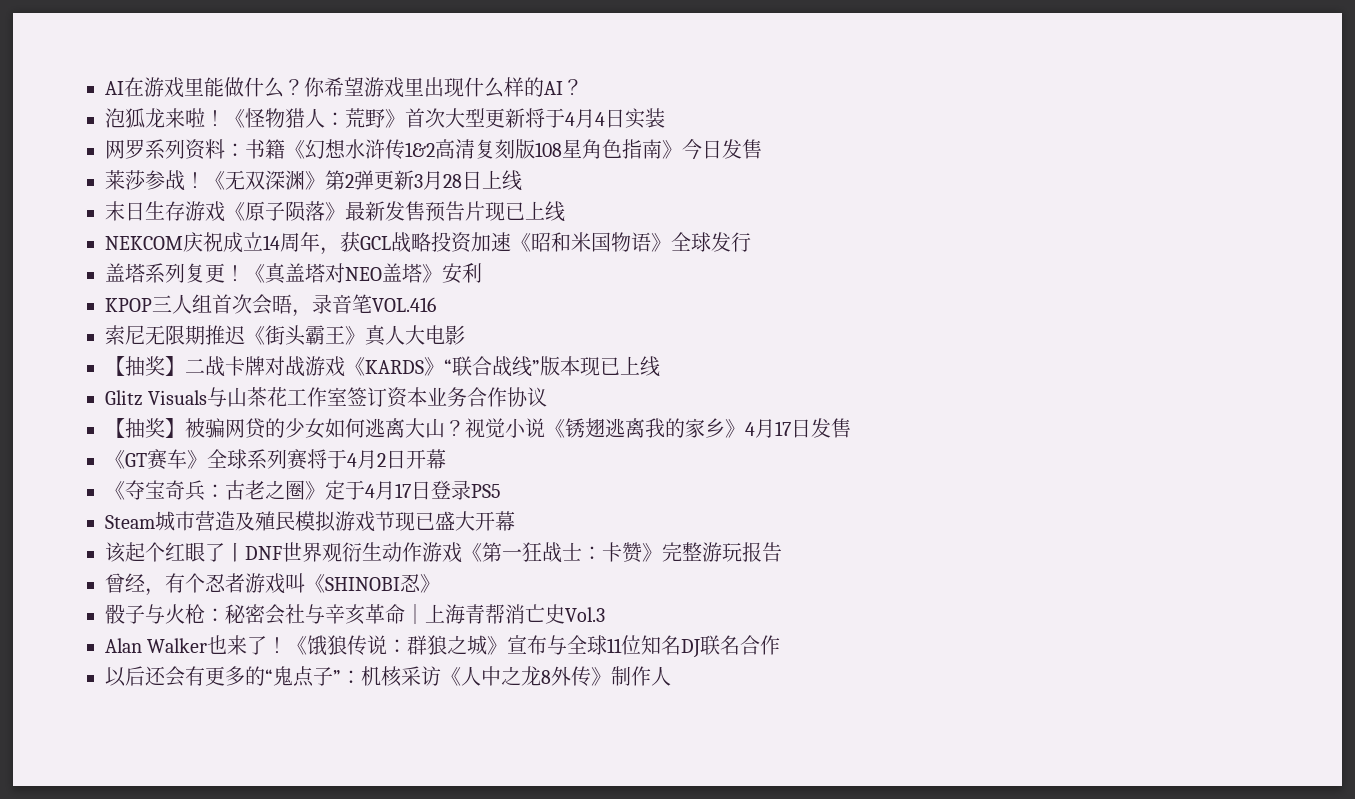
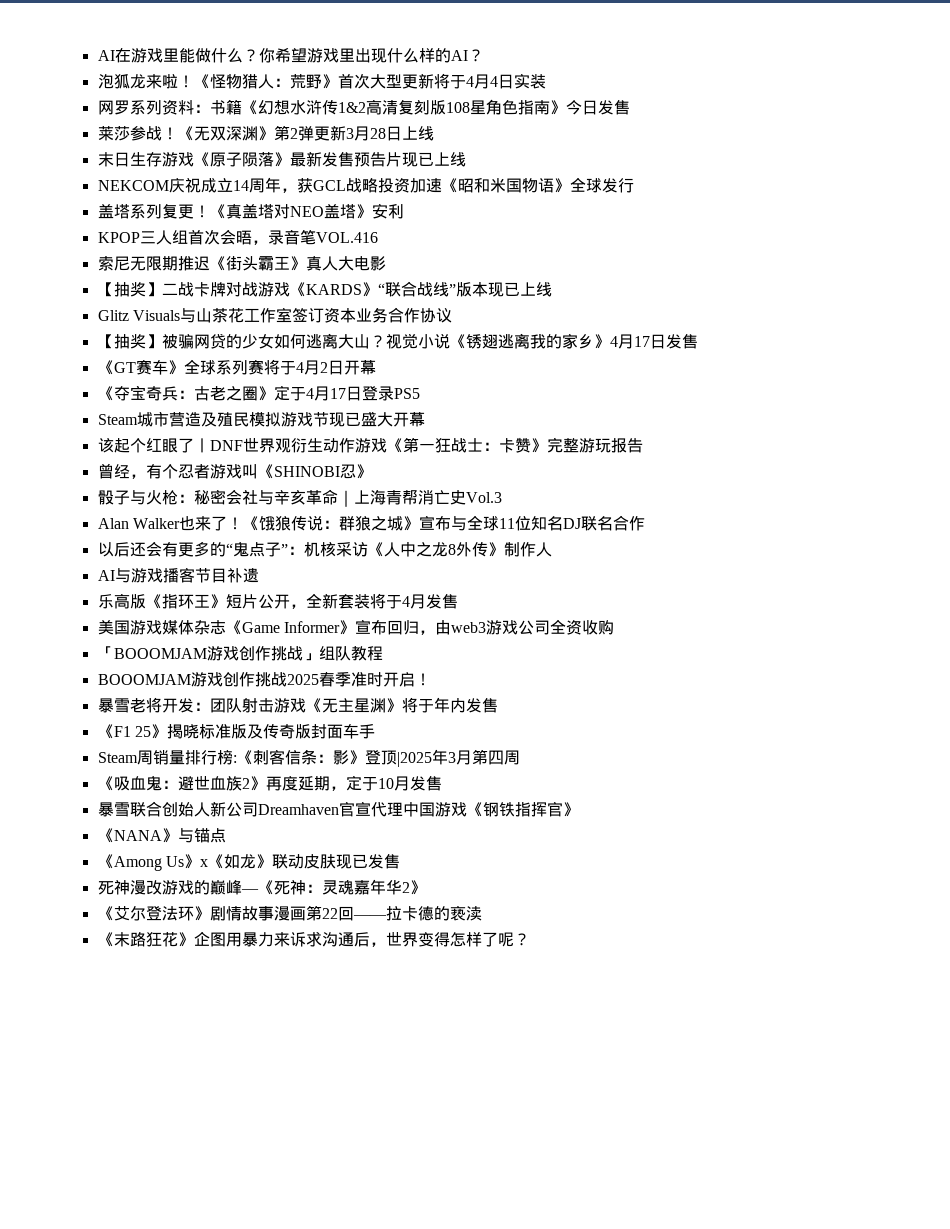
(671, 676) none -> [97,567,259,583] [97,593,458,609] [97,619,614,635] [97,646,383,661] [97,671,431,687] [97,697,498,713] [97,724,375,739] [97,749,520,767] [97,775,442,791] [97,801,579,817] [97,828,226,843] [97,853,400,871] [97,879,426,895] [97,905,482,921] [97,931,530,947] // AI与游戏播客节目补遗 // 乐高版《指环王》短片公开，全新套装将于4月发售 // 美国游戏媒体杂志《Game Informer》宣布回归，由web3游戏公司全资收购 // 「BOOOMJAM游戏创作挑战」组队教程 // BOOOMJAM游戏创作挑战2025春季准时开启！ // 暴雪老将开发：团队射击游戏《无主星渊》将于年内发售 // 《F1 25》揭晓标准版及传奇版封面车手 // Steam周销量排行榜:《刺客信条：影》登顶|2025年3月第四周 // 《吸血鬼：避世血族2》再度延期，定于10月发售 // 暴雪联合创始人新公司Dreamhaven官宣代理中国游戏《钢铁指挥官》 // 《NANA》与锚点 // 《Among Us》x《如龙》联动皮肤现已发售 // 死神漫改游戏的巅峰—《死神：灵魂嘉年华2》 // 《艾尔登法环》剧情故事漫画第22回——拉卡德的亵渎 // 《末路狂花》企图用暴力来诉求沟通后，世界变得怎样了呢？

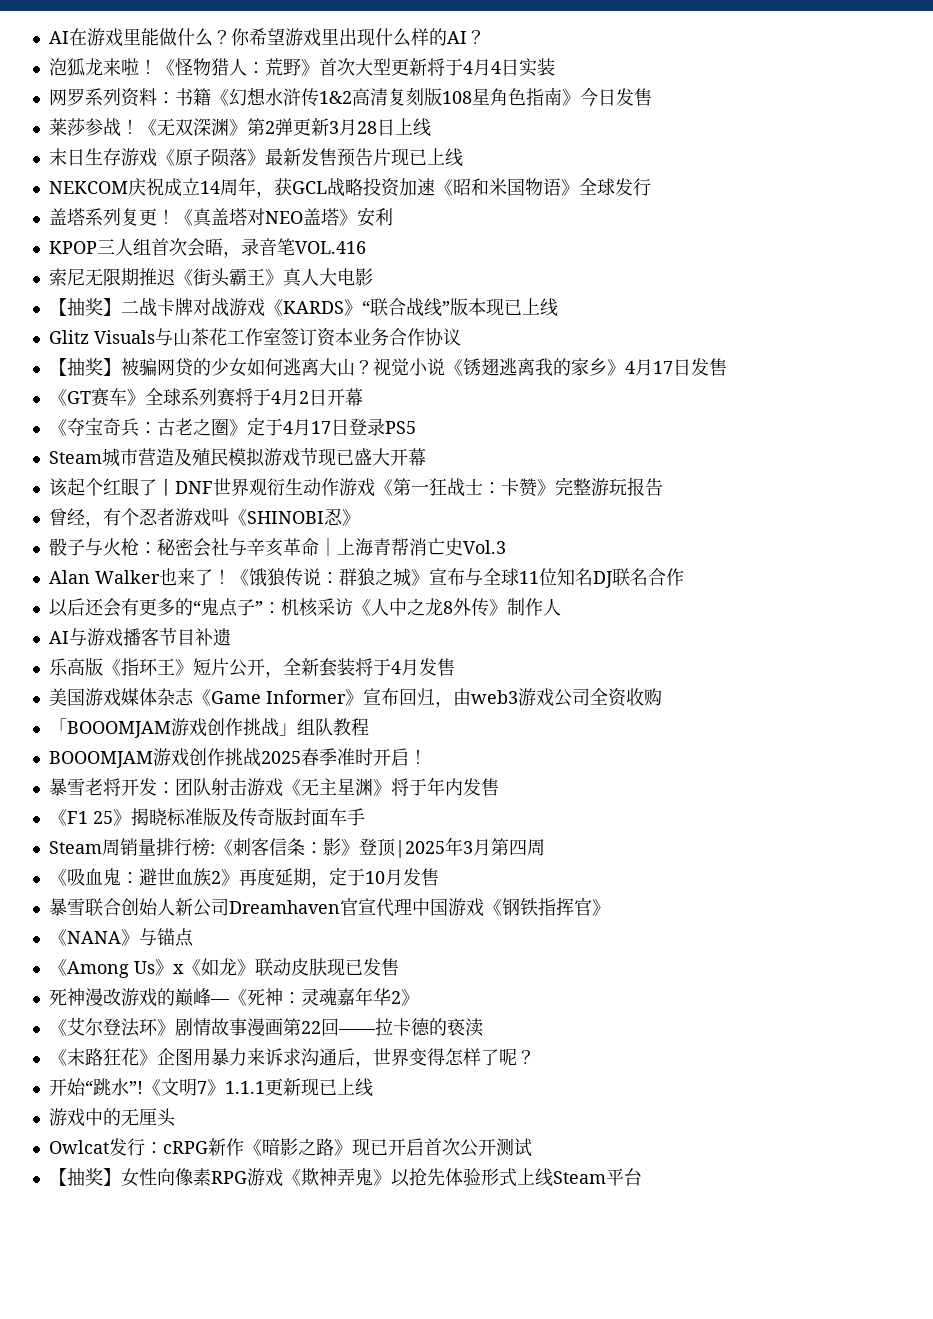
(530, 939) none -> [48,1078,373,1097] [48,1108,176,1127] [48,1138,532,1157] [48,1168,642,1187] // 开始“跳水”!《文明7》1.1.1更新现已上线 // 游戏中的无厘头 // Owlcat发行：cRPG新作《暗影之路》现已开启首次公开测试 // 【抽奖】女性向像素RPG游戏《欺神弄鬼》以抢先体验形式上线Steam平台

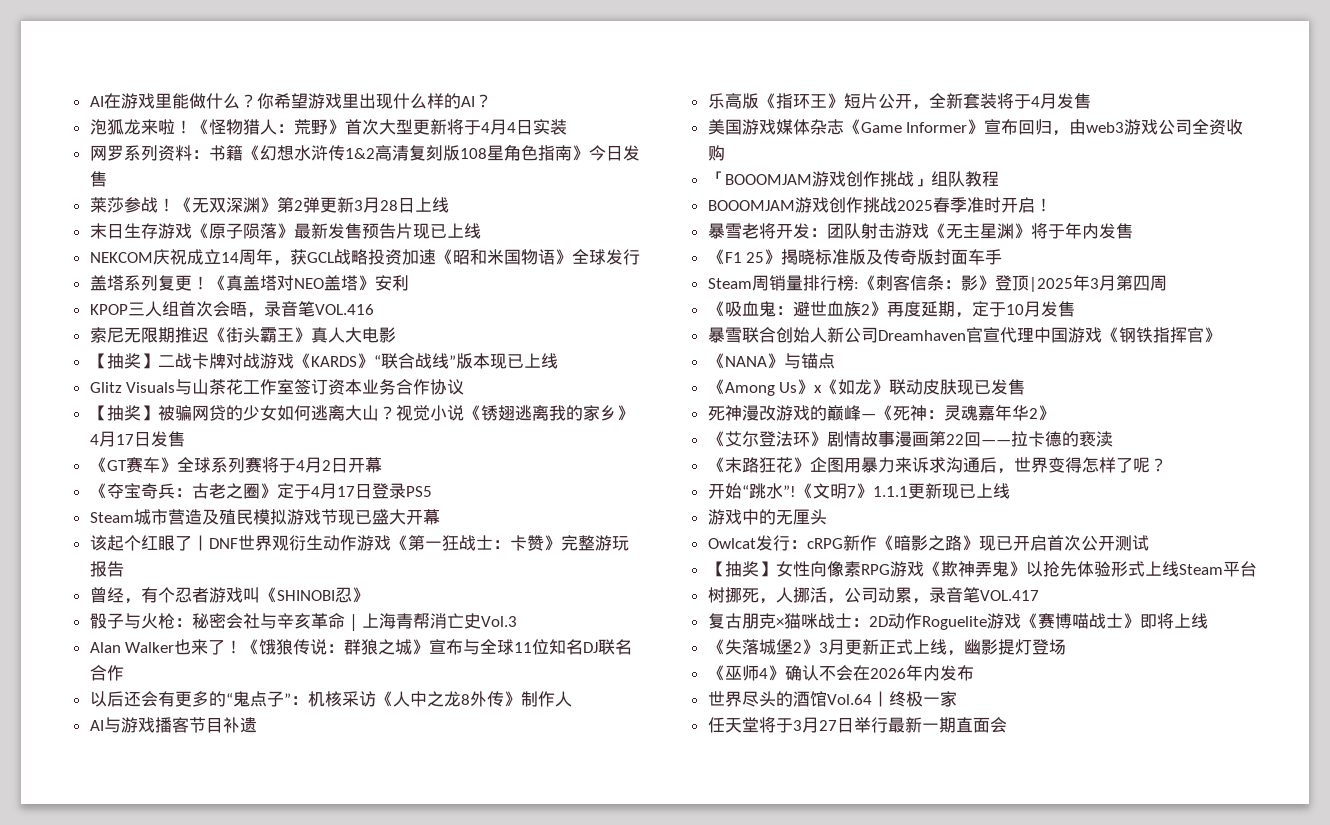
(642, 1177) none -> [707,587,1039,604] [707,613,1208,630] [707,639,1066,656] [707,664,974,681] [707,691,957,707] [707,717,1007,733] // 树挪死，人挪活，公司动累，录音笔VOL.417 // 复古朋克×猫咪战士：2D动作Roguelite游戏《赛博喵战士》即将上线 // 《失落城堡2》3月更新正式上线，幽影提灯登场 // 《巫师4》确认不会在2026年内发布 // 世界尽头的酒馆Vol.64丨终极一家 // 任天堂将于3月27日举行最新一期直面会

